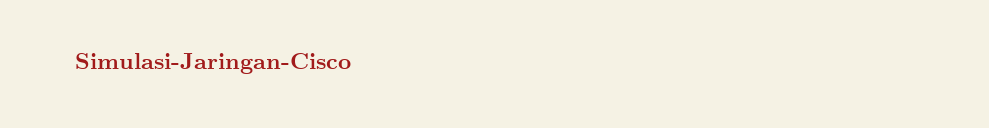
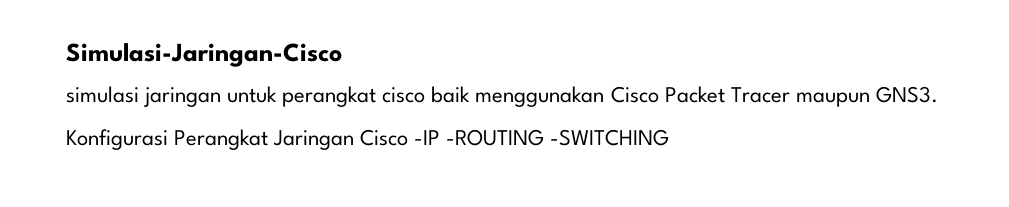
(351, 63) none -> [66,86,938,107] [66,129,670,150] // simulasi jaringan untuk perangkat cisco baik menggunakan Cisco Packet Tracer maupun GNS3. // Konfigurasi Perangkat Jaringan Cisco -IP -ROUTING -SWITCHING

